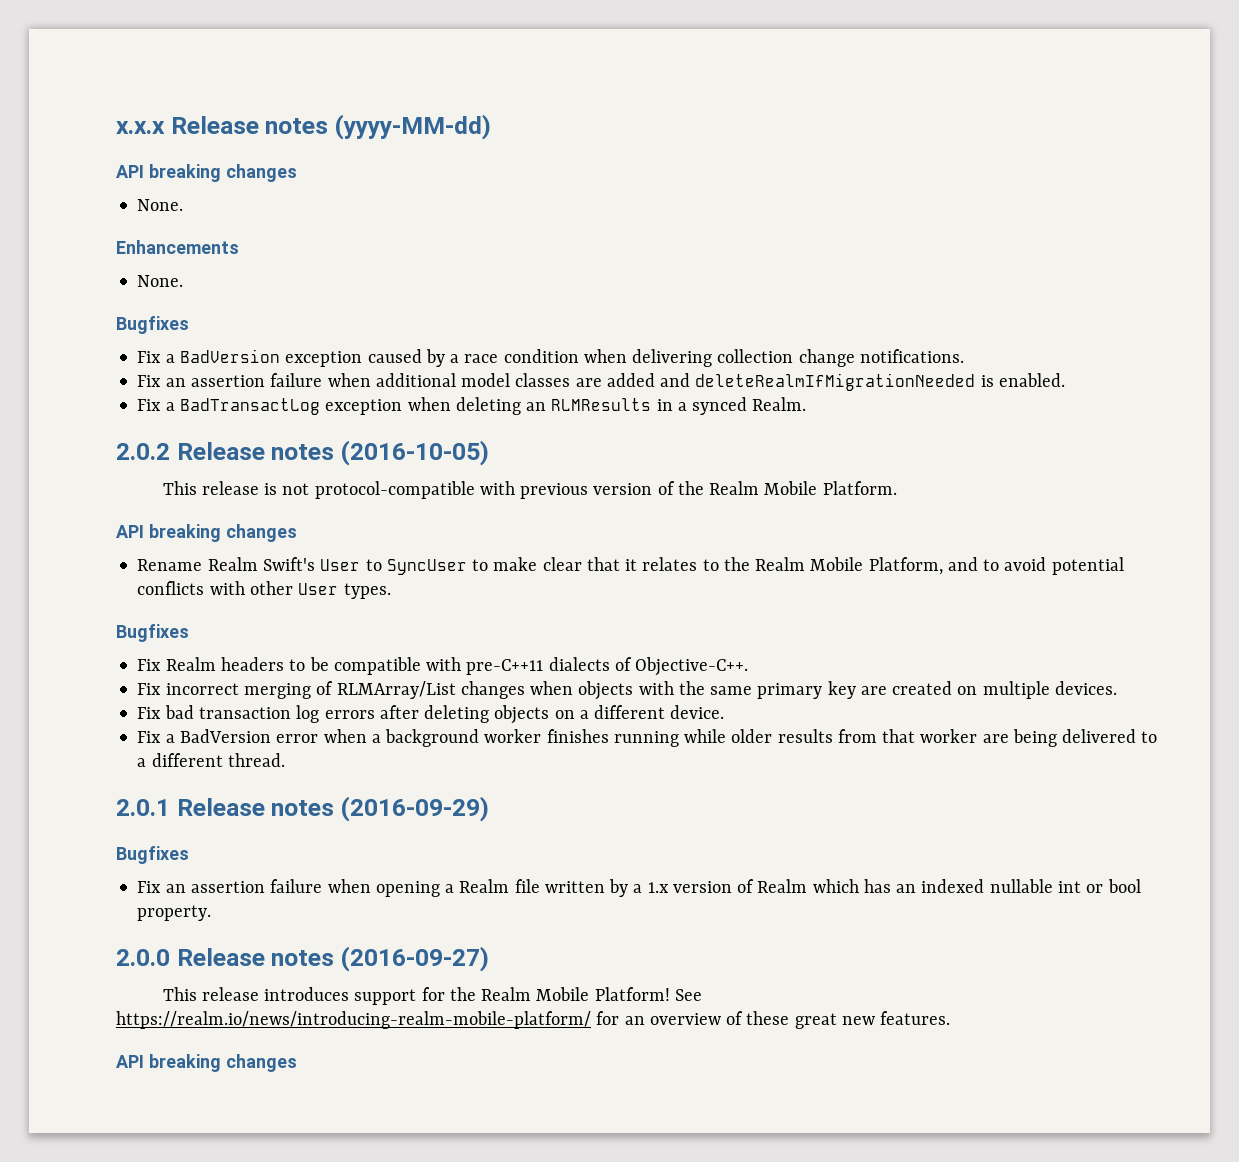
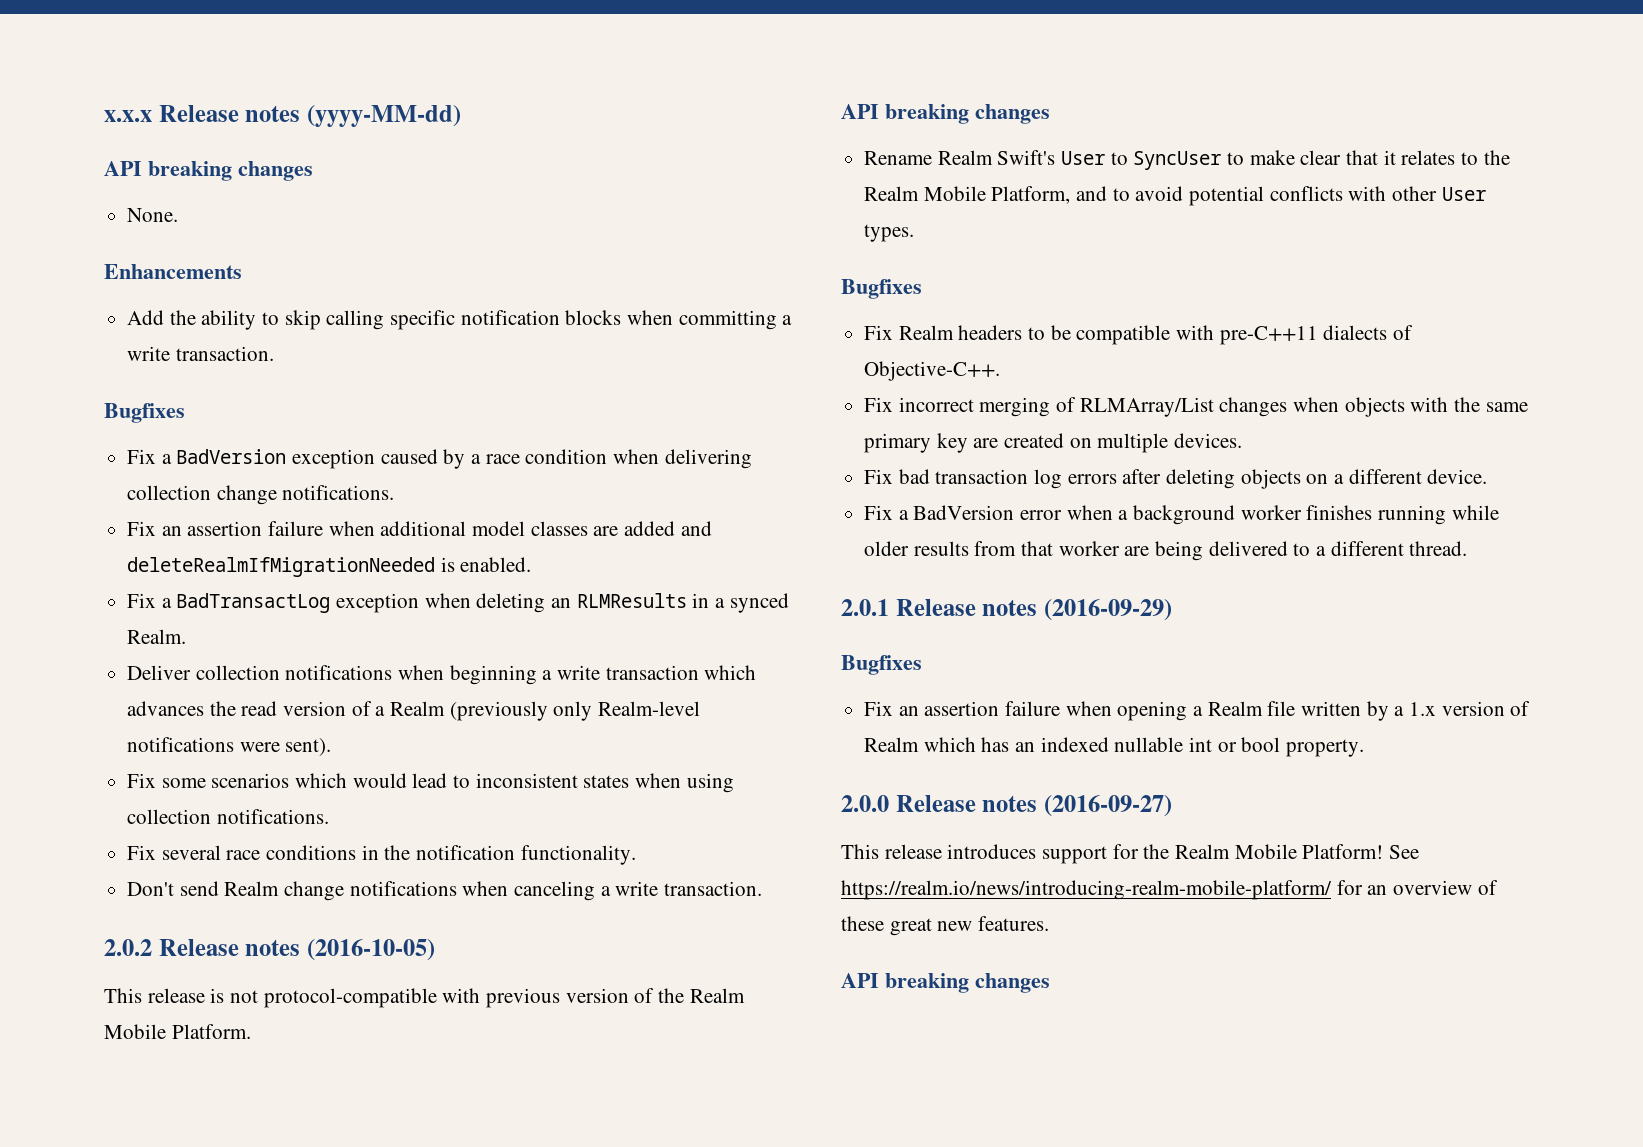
[137,275,184,287] None. -> [127,310,793,330] [127,346,274,361] Add the ability to skip calling specific notification blocks when committing a write transaction.
(807, 404) none -> [127,665,757,685] [127,701,701,721] [127,737,332,756] [127,773,734,793] [127,809,329,824] [127,845,636,865] [127,881,763,901] // Deliver collection notifications when beginning a write transaction which advances the read version of a Realm (previously only Realm-level notifications were sent). // Fix some scenarios which would lead to inconsistent states when using collection notifications. // Fix several race conditions in the notification functionality. // Don't send Realm change notifications when canceling a write transaction.

